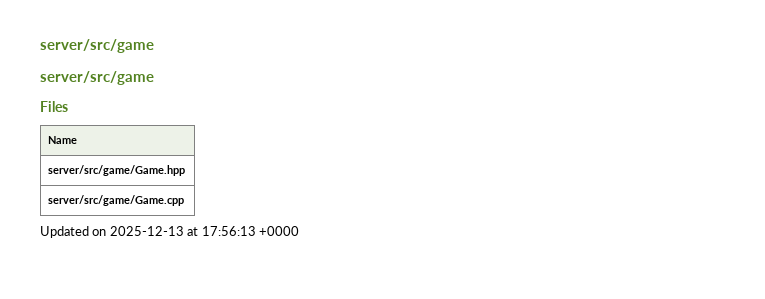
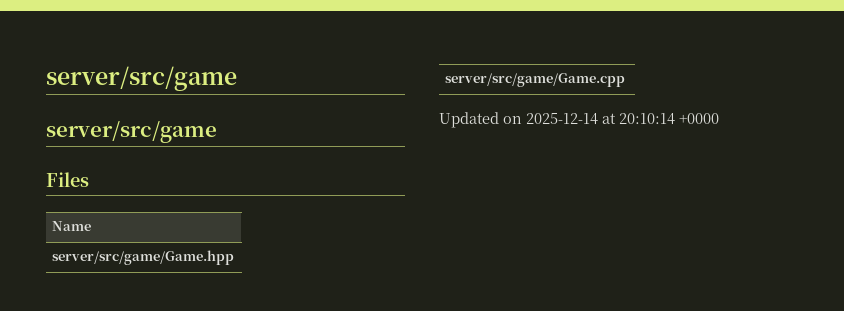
[109,226,256,236] 2025-12-13 at 17:56:13 -> [526,113,675,125] 2025-12-14 at 20:10:14

